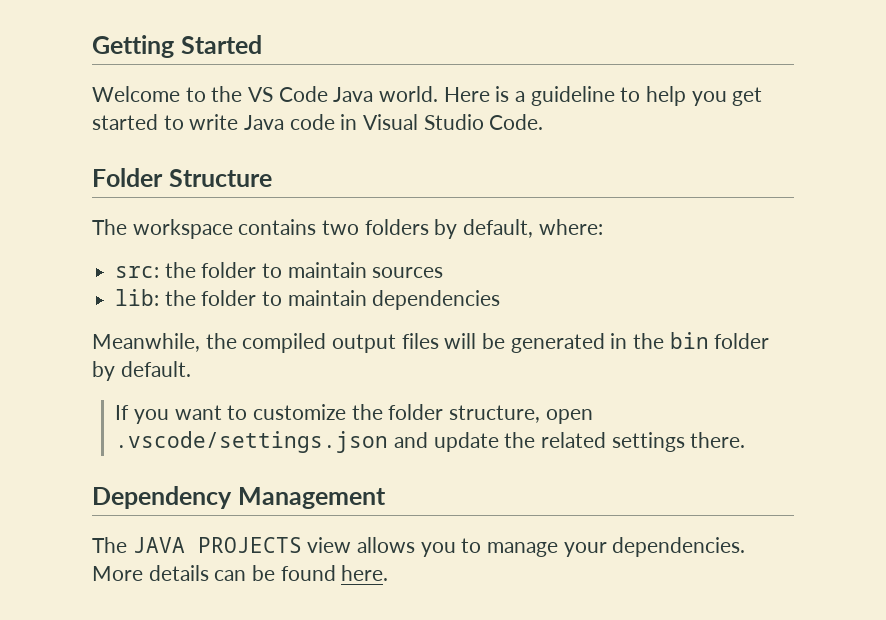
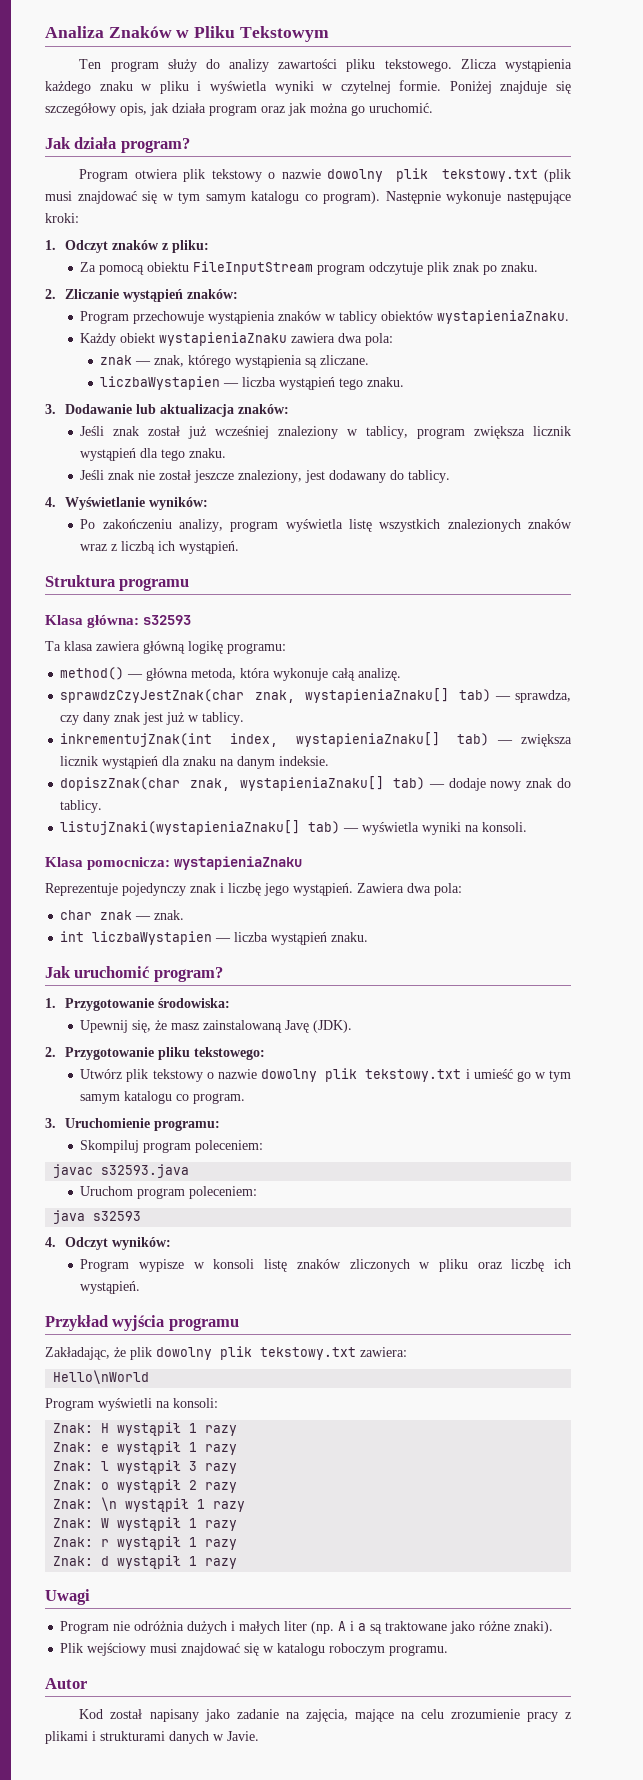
[92,35,262,58] [92,86,763,106] [92,114,544,130] [92,168,272,187] [92,219,603,239] [115,262,444,278] [115,289,501,310] [92,332,770,353] [92,361,191,381] [115,404,593,424] [115,431,746,453] [92,486,386,509] [92,537,746,557] [92,565,389,581] Getting Started // Welcome to the VS Code Java world. Here is a guideline to help you get started to write Java code in Visual Studio Code. // Folder Structure // The workspace contains two folders by default, where: // src: the folder to maintain sources // lib: the folder to maintain dependencies // Meanwhile, the compiled output files will be generated in the bin folder by default. // If you want to customize the folder structure, open .vscode/settings.json and update the related settings there. // Dependency Management // The JAVA PROJECTS view allows you to manage your dependencies. More details can be found here. -> [45,26,329,42] [79,59,572,72] [45,80,571,94] [45,103,433,116] [45,137,190,153] [79,168,571,182] [45,191,571,204] [45,213,79,223] [45,240,209,253] [80,261,539,275] [45,289,238,302] [80,310,570,324] [80,332,394,346] [100,355,370,368] [100,376,405,390] [45,404,289,417] [80,426,572,439] [80,448,227,461] [80,470,451,483] [45,497,208,510] [80,519,573,532] [80,541,240,554] [45,575,190,591] [45,615,192,628] [45,641,286,654] [60,667,402,681] [60,688,571,703] [60,712,245,725] [60,732,572,747] [60,756,330,769] [60,776,572,791] [60,800,103,813] [60,820,528,835] [45,856,303,870] [45,883,462,896] [60,910,185,920] [60,931,369,945] [45,966,223,982] [45,998,230,1011] [80,1020,353,1033] [45,1047,265,1060] [80,1068,571,1082] [80,1091,246,1104] [45,1118,220,1131] [80,1140,264,1153] [53,1164,190,1178] [80,1186,258,1199] [53,1210,142,1224] [45,1237,171,1250] [80,1259,572,1272] [80,1281,141,1294] [45,1315,239,1331] [45,1346,407,1360] [53,1370,150,1384] [45,1398,218,1411] [53,1422,238,1436] [53,1441,238,1455] [53,1460,238,1474] [53,1479,238,1493] [53,1497,246,1512] [53,1517,238,1531] [53,1536,238,1550] [53,1555,238,1569] [45,1589,90,1605] [60,1621,554,1634] [60,1643,449,1656] [45,1678,87,1689] [79,1709,572,1722] [45,1731,259,1744] Analiza Znaków w Pliku Tekstowym // Ten program służy do analizy zawartości pliku tekstowego. Zlicza wystąpienia każdego znaku w pliku i wyświetla wyniki w czytelnej formie. Poniżej znajduje się szczegółowy opis, jak działa program oraz jak można go uruchomić. // Jak działa program? // Program otwiera plik tekstowy o nazwie dowolny plik tekstowy.txt (plik musi znajdować się w tym samym katalogu co program). Następnie wykonuje następujące kroki: // 1. Odczyt znaków z pliku: // Za pomocą obiektu FileInputStream program odczytuje plik znak po znaku. // 2. Zliczanie wystąpień znaków: // Program przechowuje wystąpienia znaków w tablicy obiektów wystapieniaZnaku. // Każdy obiekt wystapieniaZnaku zawiera dwa pola: // znak — znak, którego wystąpienia są zliczane. // liczbaWystapien — liczba wystąpień tego znaku. // 3. Dodawanie lub aktualizacja znaków: // Jeśli znak został już wcześniej znaleziony w tablicy, program zwiększa licznik wystąpień dla tego znaku. // Jeśli znak nie został jeszcze znaleziony, jest dodawany do tablicy. // 4. Wyświetlanie wyników: // Po zakończeniu analizy, program wyświetla listę wszystkich znalezionych znaków wraz z liczbą ich wystąpień. // Struktura programu // Klasa główna: s32593 // Ta klasa zawiera główną logikę programu: // method() — główna metoda, która wykonuje całą analizę. // sprawdzCzyJestZnak(char znak, wystapieniaZnaku[] tab) — sprawdza, czy dany znak jest już w tablicy. // inkrementujZnak(int index, wystapieniaZnaku[] tab) — zwiększa licznik wystąpień dla znaku na danym indeksie. // dopiszZnak(char znak, wystapieniaZnaku[] tab) — dodaje nowy znak do tablicy. // listujZnaki(wystapieniaZnaku[] tab) — wyświetla wyniki na konsoli. // Klasa pomocnicza: wystapieniaZnaku // Reprezentuje pojedynczy znak i liczbę jego wystąpień. Zawiera dwa pola: // char znak — znak. // int liczbaWystapien — liczba wystąpień znaku. // Jak uruchomić program? // 1. Przygotowanie środowiska: // Upewnij się, że masz zainstalowaną Javę (JDK). // 2. Przygotowanie pliku tekstowego: // Utwórz plik tekstowy o nazwie dowolny plik tekstowy.txt i umieść go w tym samym katalogu co program. // 3. Uruchomienie programu: // Skompiluj program poleceniem: // javac s32593.java // Uruchom program poleceniem: // java s32593 // 4. Odczyt wyników: // Program wypisze w konsoli listę znaków zliczonych w pliku oraz liczbę ich wystąpień. // Przykład wyjścia programu // Zakładając, że plik dowolny plik tekstowy.txt zawiera: // Hello\nWorld // Program wyświetli na konsoli: // Znak: H wystąpił 1 razy // Znak: e wystąpił 1 razy // Znak: l wystąpił 3 razy // Znak: o wystąpił 2 razy // Znak: \n wystąpił 1 razy // Znak: W wystąpił 1 razy // Znak: r wystąpił 1 razy // Znak: d wystąpił 1 razy // Uwagi // Program nie odróżnia dużych i małych liter (np. A i a są traktowane jako różne znaki). // Plik wejściowy musi znajdować się w katalogu roboczym programu. // Autor // Kod został napisany jako zadanie na zajęcia, mające na celu zrozumienie pracy z plikami i strukturami danych w Javie.

